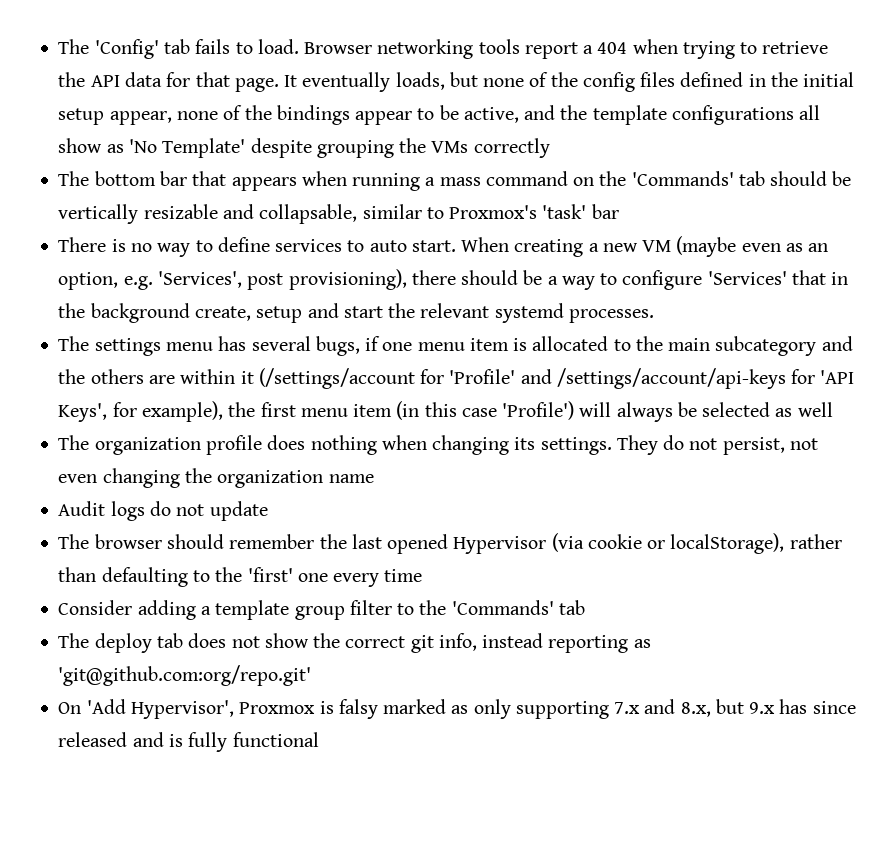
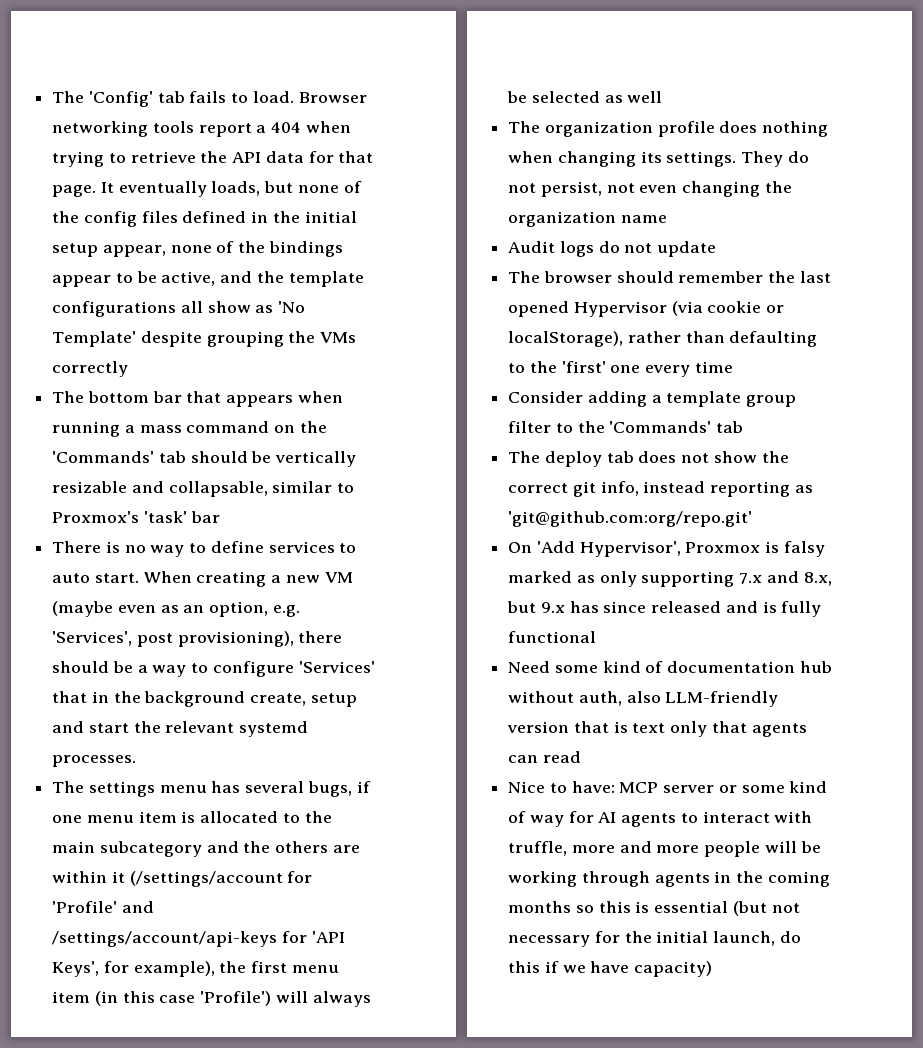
(319, 739) none -> [508,661,832,673] [508,691,779,707] [507,721,807,737] [508,751,581,763] [508,781,828,793] [508,811,813,827] [508,841,821,857] [508,871,830,887] [508,901,800,916] [508,931,801,947] [508,961,713,977] // Need some kind of documentation hub without auth, also LLM-friendly version that is text only that agents can read // Nice to have: MCP server or some kind of way for AI agents to interact with truffle, more and more people will be working through agents in the coming months so this is essential (but not necessary for the initial launch, do this if we have capacity)

